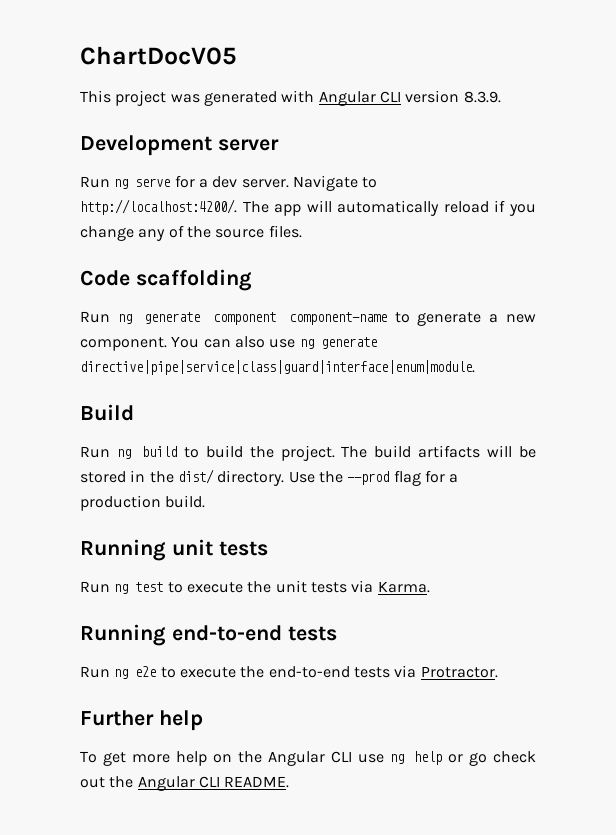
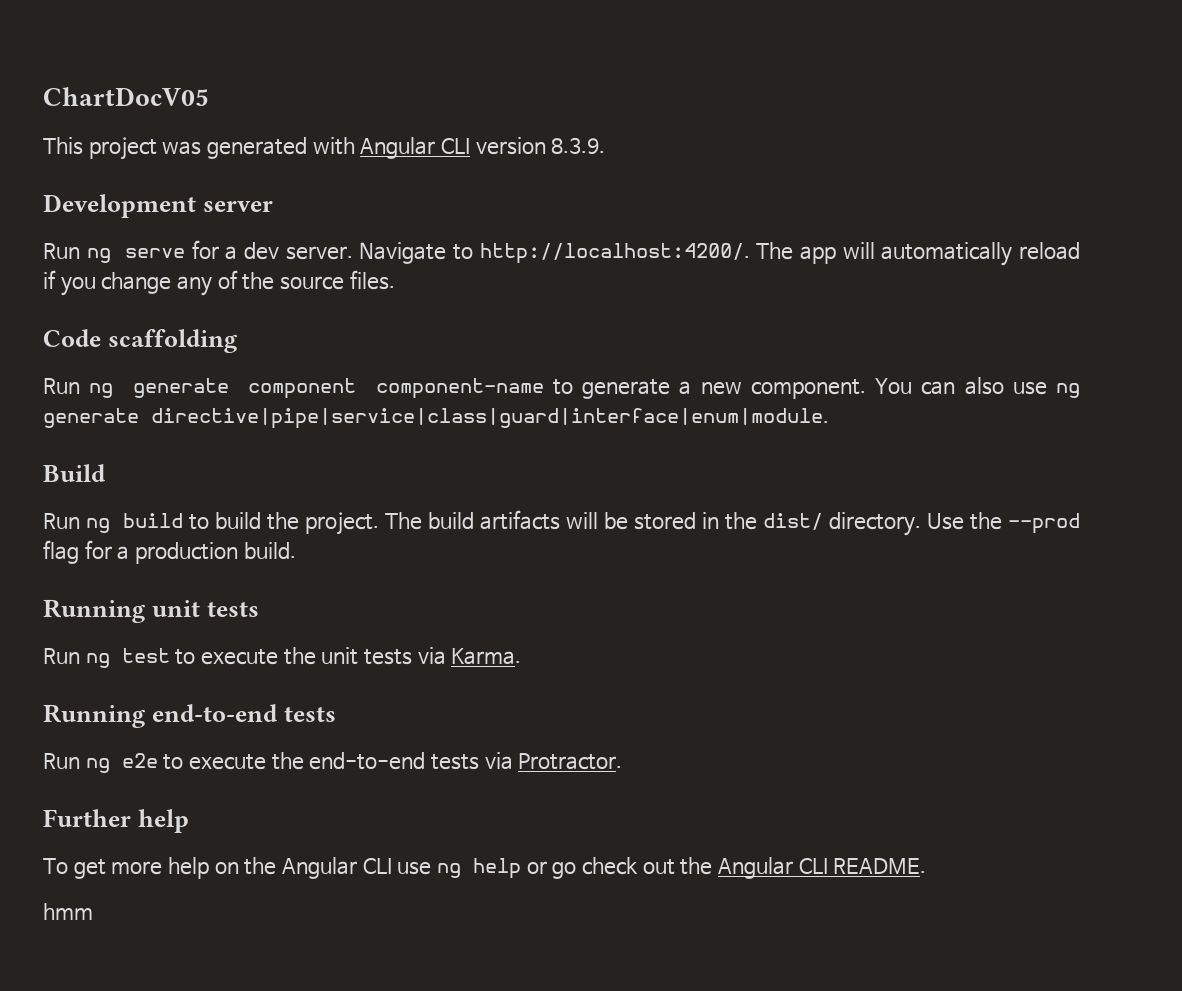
(290, 782) none -> [43,903,93,920] // hmm

